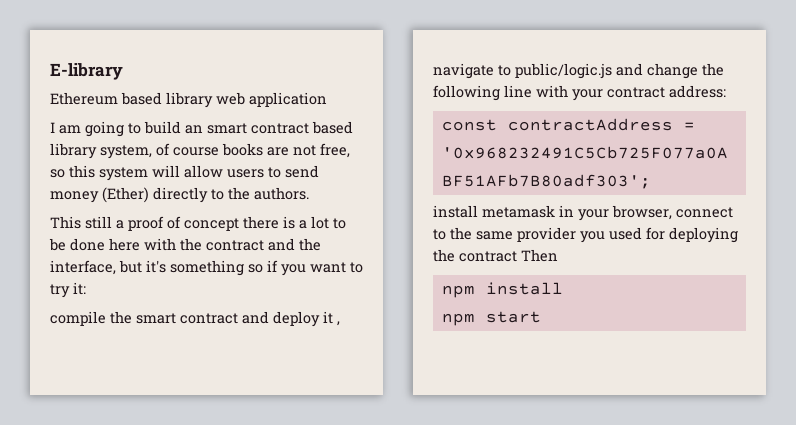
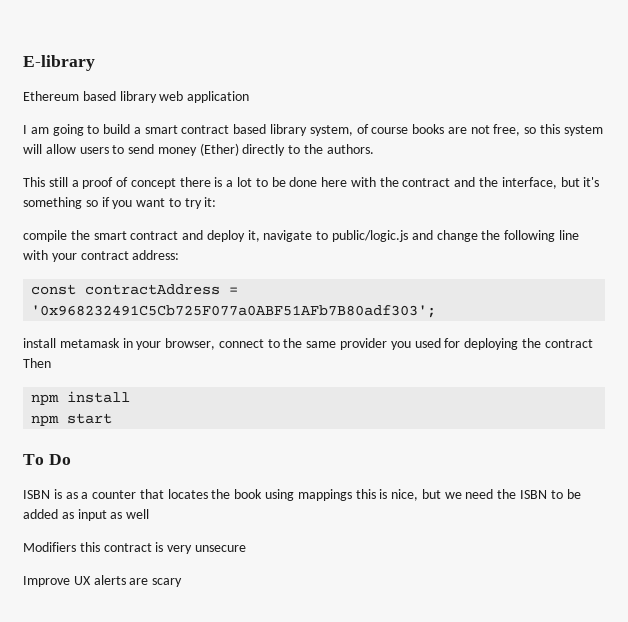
[185,125,203,134] an -> [133,127,141,134] a
[323,311,340,326] it , -> [247,230,260,242] it,
(541, 317) none -> [23,454,71,465] [23,489,581,501] [23,509,150,521] [23,542,246,554] [23,575,183,587] // To Do // ISBN is as a counter that locates the book using mappings this is nice, but we need the ISBN to be added as input as well // Modifiers this contract is very unsecure // Improve UX alerts are scary

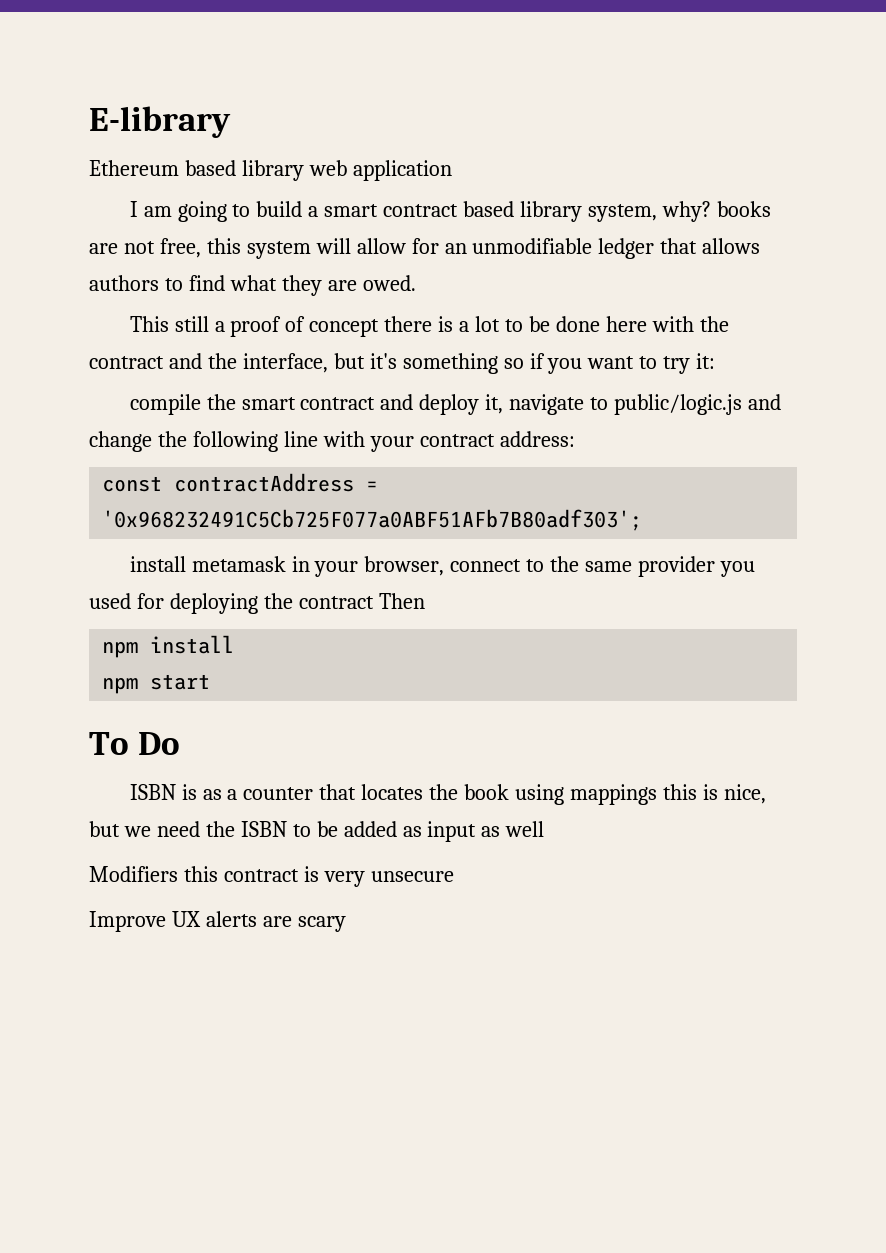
[356,124,409,134] of course -> [662,201,712,222] why?
[524,127,537,134] so -> (201, 248) none
[79,143,374,156] users to send money (Ether) directly to the authors. -> [411,238,761,259] [89,275,416,296] for an unmodifiable ledger that allows authors to find what they are owed.

